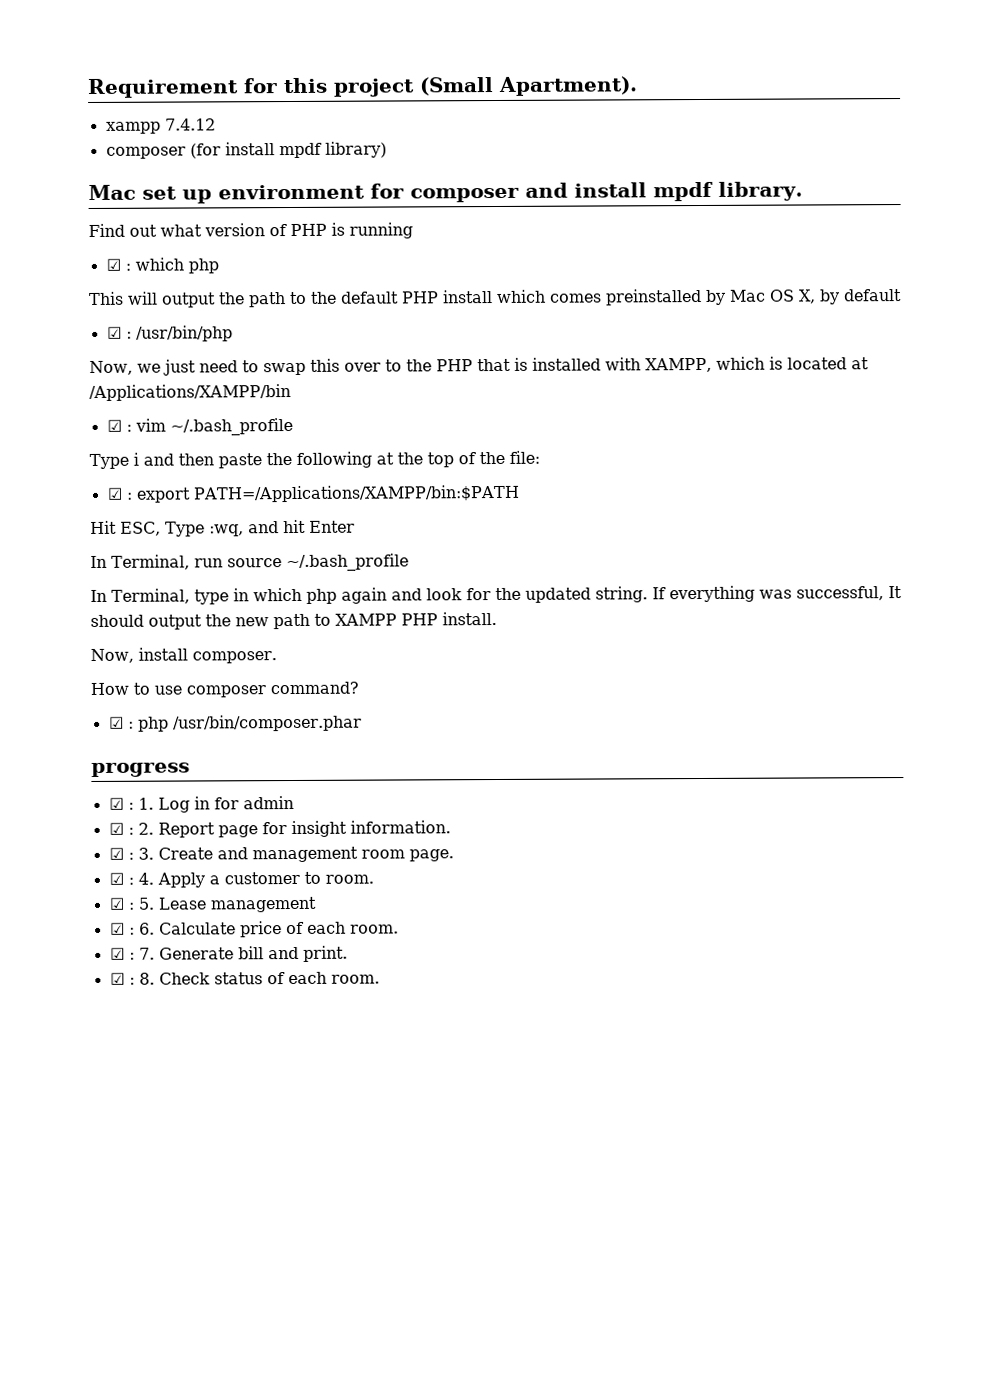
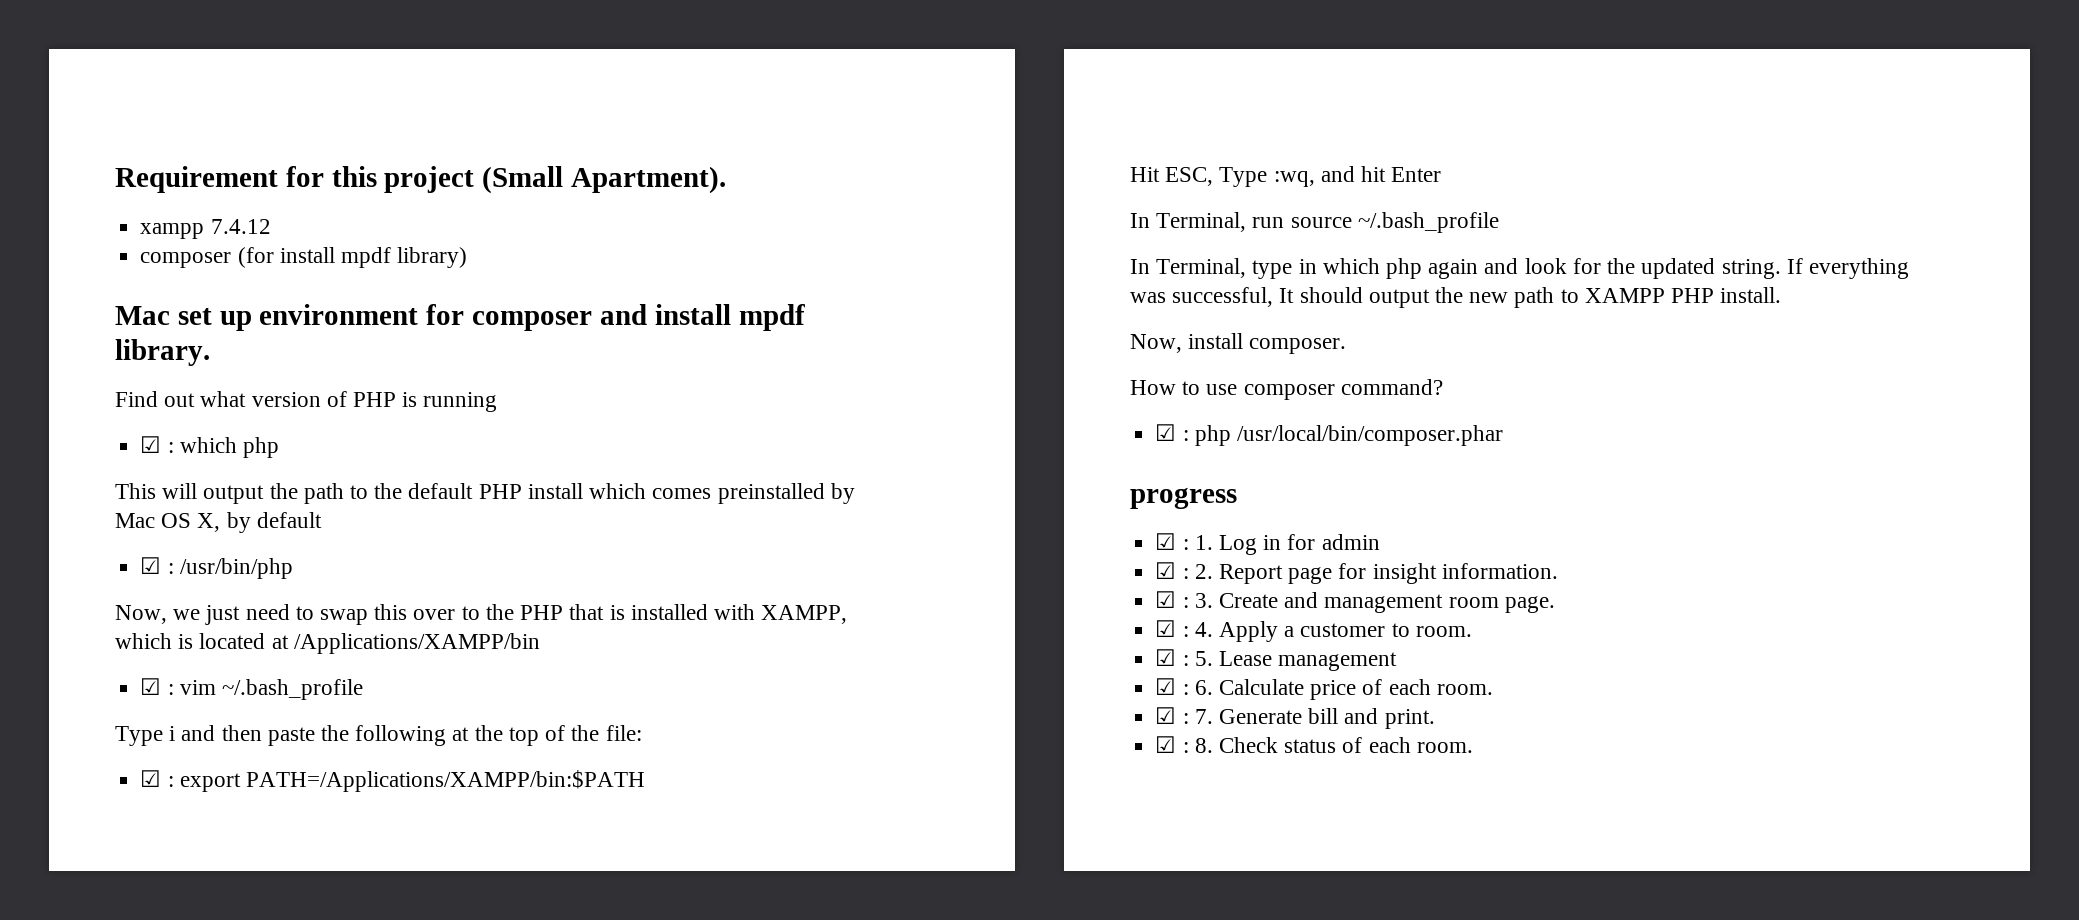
[172,714,362,732] /usr/bin/composer.phar -> [1236,425,1503,446] /usr/local/bin/composer.phar

